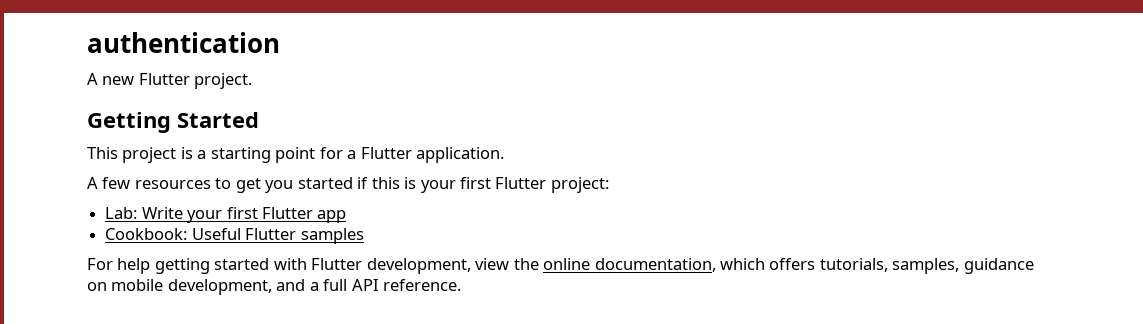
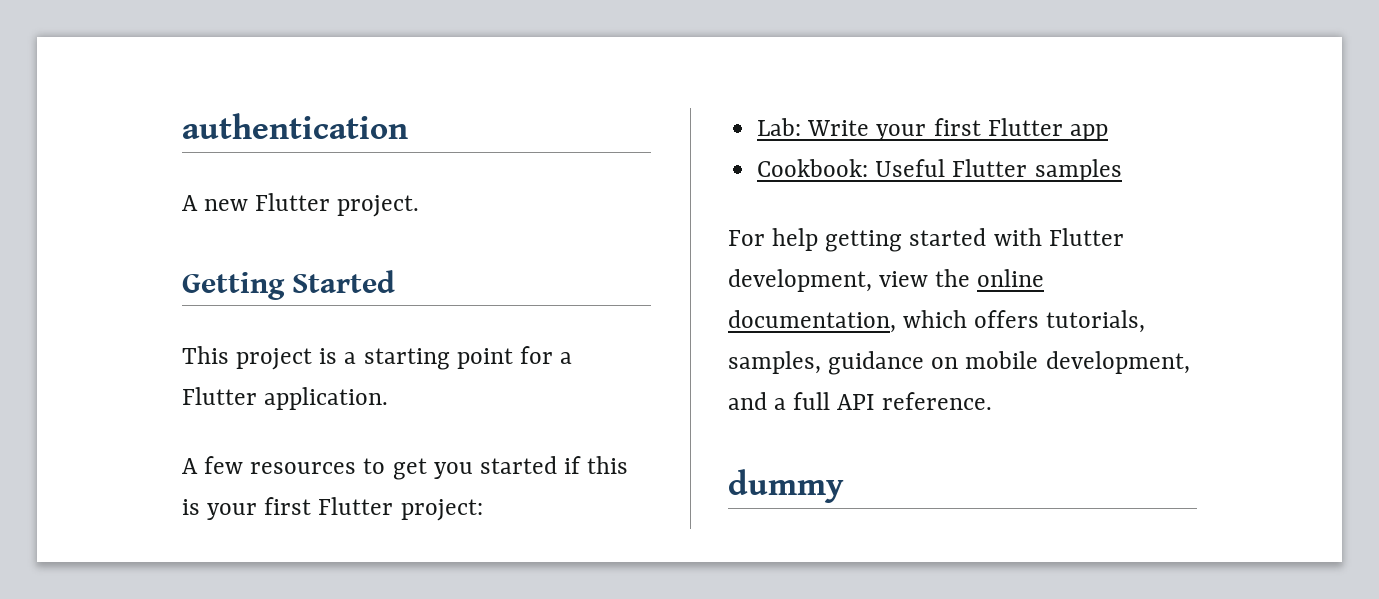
(462, 285) none -> [728,469,844,503] // dummy

